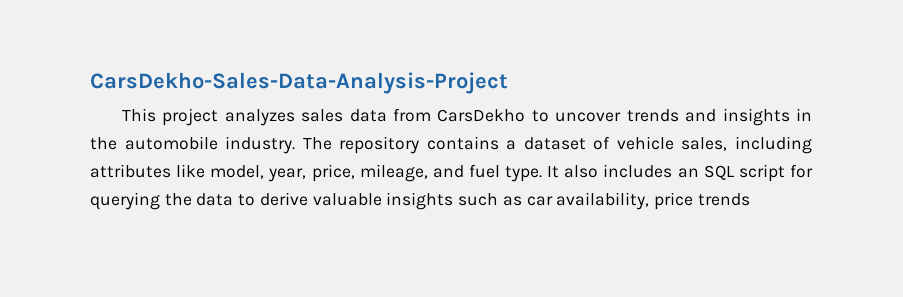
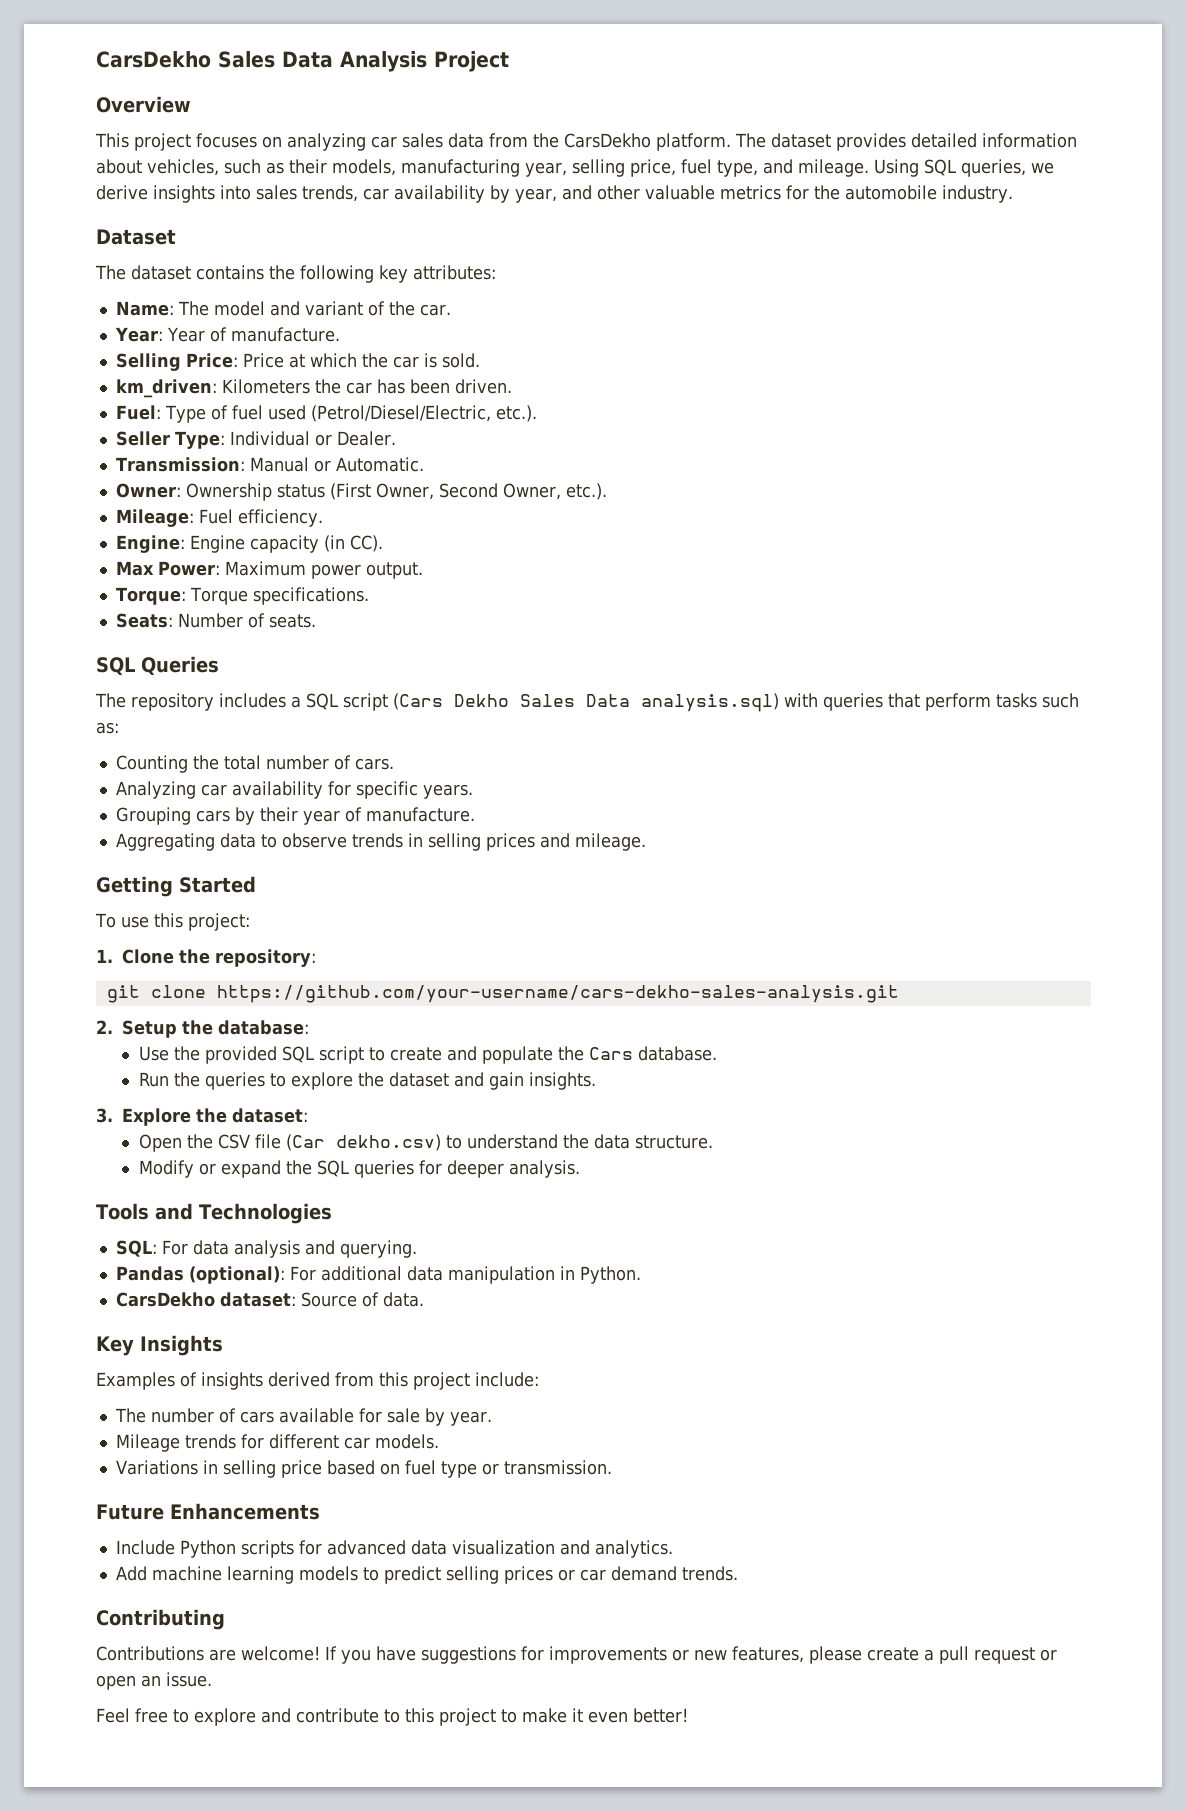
[90,72,508,94] [121,108,812,126] [90,136,812,154] [90,164,813,182] [90,192,750,210] CarsDekho-Sales-Data-Analysis-Project // This project analyzes sales data from CarsDekho to uncover trends and insights in the automobile industry. The repository contains a dataset of vehicle sales, including attributes like model, year, price, mileage, and fuel type. It also includes an SQL script for querying the data to derive valuable insights such as car availability, price trends -> [96,51,509,72] [96,96,191,113] [95,133,1077,151] [96,159,1054,177] [96,185,1013,203] [96,229,176,245] [95,265,496,283] [115,301,451,316] [114,327,340,342] [115,353,480,371] [115,379,512,398] [115,405,537,423] [115,431,396,449] [115,457,424,472] [115,483,607,501] [115,509,323,527] [115,535,383,553] [115,561,423,579] [115,587,369,605] [115,613,316,628] [96,656,219,675] [95,693,1079,712] [96,722,119,734] [115,755,394,773] [115,781,473,799] [115,807,475,825] [115,833,646,851] [96,876,256,897] [95,913,250,931] [96,949,316,967] [106,985,899,1003] [96,1020,309,1038] [138,1046,717,1064] [138,1072,597,1090] [96,1108,308,1126] [138,1134,713,1152] [138,1160,580,1178] [96,1203,332,1224] [115,1240,417,1258] [115,1266,641,1284] [115,1292,424,1307] [96,1335,223,1356] [96,1372,539,1390] [114,1408,492,1426] [115,1434,439,1452] [115,1460,612,1478] [96,1503,320,1520] [115,1540,673,1558] [115,1566,738,1584] [96,1609,225,1630] [96,1646,1057,1664] [96,1672,212,1690] [96,1708,688,1726] CarsDekho Sales Data Analysis Project // Overview // This project focuses on analyzing car sales data from the CarsDekho platform. The dataset provides detailed information about vehicles, such as their models, manufacturing year, selling price, fuel type, and mileage. Using SQL queries, we derive insights into sales trends, car availability by year, and other valuable metrics for the automobile industry. // Dataset // The dataset contains the following key attributes: // Name: The model and variant of the car. // Year: Year of manufacture. // Selling Price: Price at which the car is sold. // km_driven: Kilometers the car has been driven. // Fuel: Type of fuel used (Petrol/Diesel/Electric, etc.). // Seller Type: Individual or Dealer. // Transmission: Manual or Automatic. // Owner: Ownership status (First Owner, Second Owner, etc.). // Mileage: Fuel efficiency. // Engine: Engine capacity (in CC). // Max Power: Maximum power output. // Torque: Torque specifications. // Seats: Number of seats. // SQL Queries // The repository includes a SQL script (Cars Dekho Sales Data analysis.sql) with queries that perform tasks such as: // Counting the total number of cars. // Analyzing car availability for specific years. // Grouping cars by their year of manufacture. // Aggregating data to observe trends in selling prices and mileage. // Getting Started // To use this project: // 1. Clone the repository: // git clone https://github.com/your-username/cars-dekho-sales-analysis.git // 2. Setup the database: // Use the provided SQL script to create and populate the Cars database. // Run the queries to explore the dataset and gain insights. // 3. Explore the dataset: // Open the CSV file (Car dekho.csv) to understand the data structure. // Modify or expand the SQL queries for deeper analysis. // Tools and Technologies // SQL: For data analysis and querying. // Pandas (optional): For additional data manipulation in Python. // CarsDekho dataset: Source of data. // Key Insights // Examples of insights derived from this project include: // The number of cars available for sale by year. // Mileage trends for different car models. // Variations in selling price based on fuel type or transmission. // Future Enhancements // Include Python scripts for advanced data visualization and analytics. // Add machine learning models to predict selling prices or car demand trends. // Contributing // Contributions are welcome! If you have suggestions for improvements or new features, please create a pull request or open an issue. // Feel free to explore and contribute to this project to make it even better!

